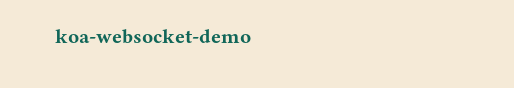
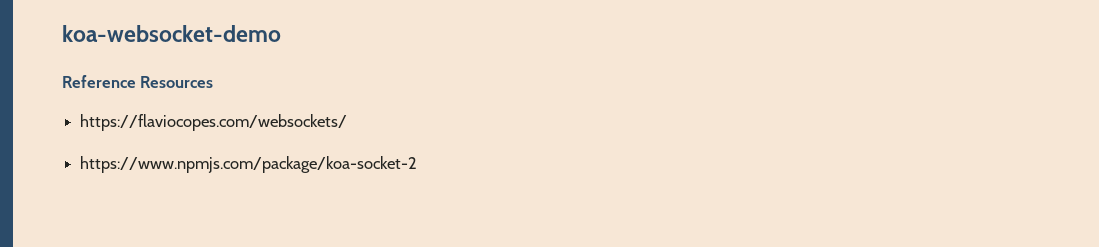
(251, 36) none -> [62,75,214,88] [80,114,348,131] [80,156,418,173] // Reference Resources // https://flaviocopes.com/websockets/ // https://www.npmjs.com/package/koa-socket-2

